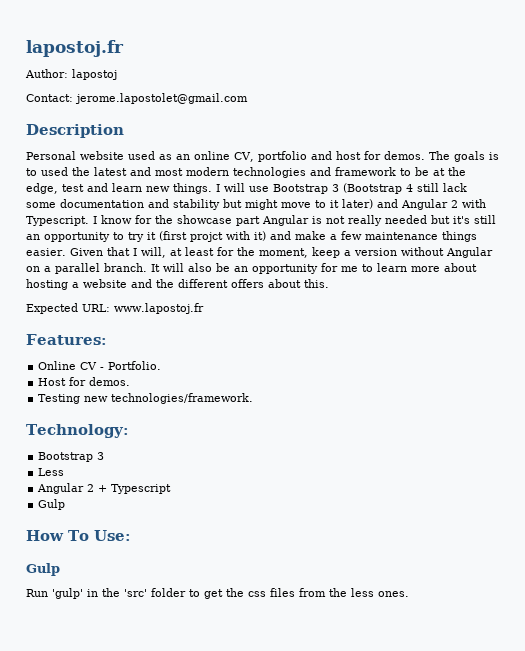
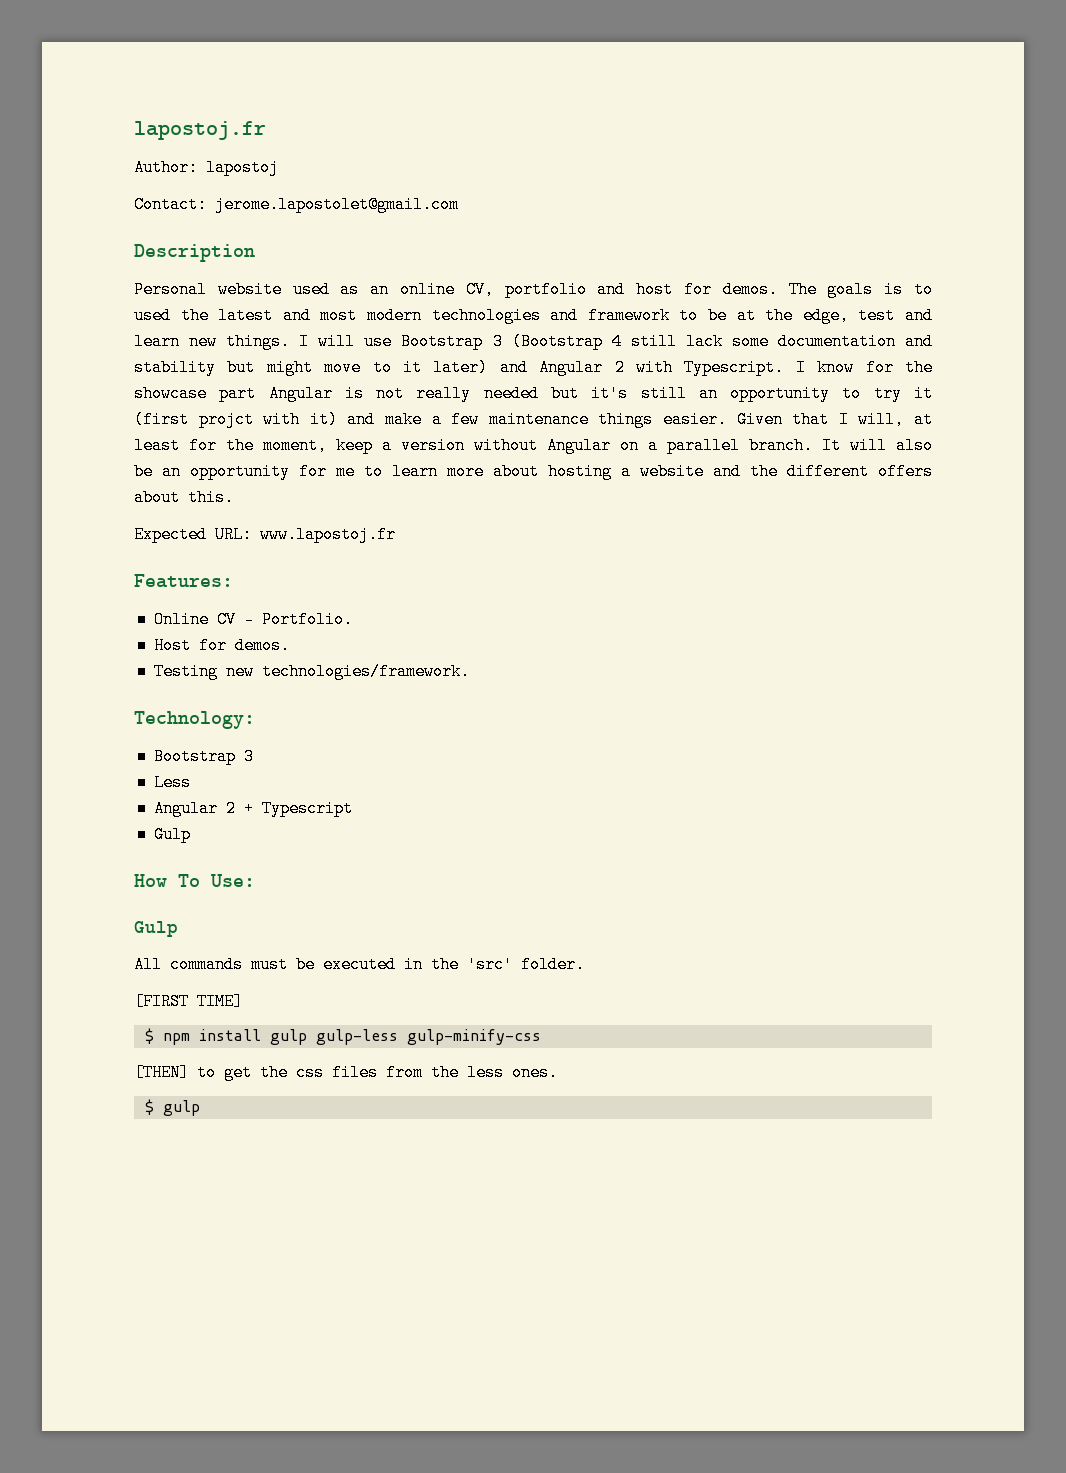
[26,588,186,599] Run 'gulp' in the 'src' folder -> [134,956,585,973] [134,993,243,1010] [144,1028,541,1045] [134,1064,189,1081] All commands must be executed in the 'src' folder. // [FIRST TIME] // $ npm install gulp gulp-less gulp-minify-css // [THEN]
(409, 594) none -> [144,1099,200,1116] // $ gulp

